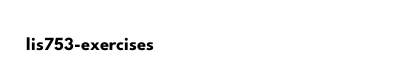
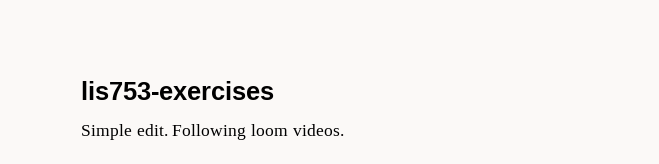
(154, 44) none -> [81,124,344,140] // Simple edit. Following loom videos.

